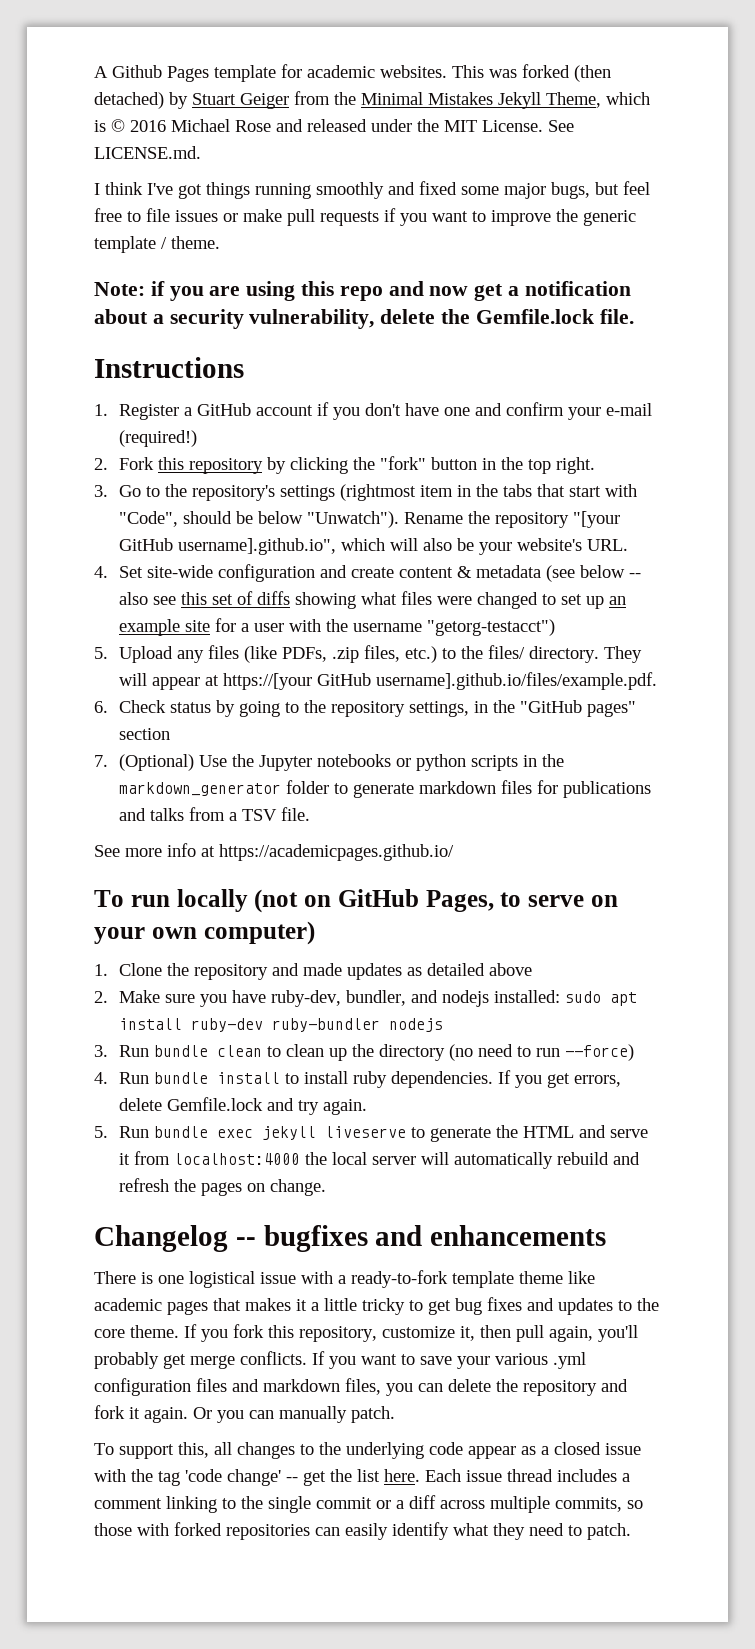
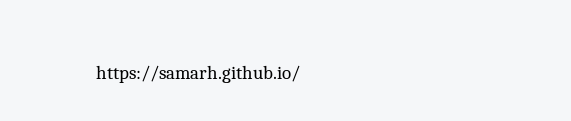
[94,64,611,82] [94,91,650,109] [94,119,574,132] [94,146,201,159] [94,181,650,199] [94,208,636,226] [94,236,220,253] [94,281,631,301] [94,309,634,329] [94,357,244,378] [94,402,653,420] [119,430,198,447] [94,456,596,474] [94,484,638,501] [119,511,621,528] [119,538,629,555] [94,564,642,582] [119,591,627,609] [119,618,556,636] [94,645,643,663] [119,672,658,690] [94,700,637,717] [119,728,171,740] [94,754,565,771] [119,780,652,798] [119,807,311,821] [94,843,454,861] [94,889,618,913] [94,921,315,945] [94,963,533,980] [94,990,638,1007] [119,1018,444,1032] [94,1044,635,1061] [94,1070,622,1088] [119,1097,368,1115] [94,1125,649,1142] [119,1151,641,1169] [119,1178,327,1196] [94,1225,607,1252] [94,1270,595,1288] [94,1297,659,1315] [94,1324,638,1342] [94,1351,586,1369] [94,1378,628,1396] [94,1405,395,1423] [94,1442,641,1459] [94,1469,630,1486] [94,1495,643,1513] [94,1522,631,1540] A Github Pages template for academic websites. This was forked (then detached) by Stuart Geiger from the Minimal Mistakes Jekyll Theme, which is © 2016 Michael Rose and released under the MIT License. See LICENSE.md. // I think I've got things running smoothly and fixed some major bugs, but feel free to file issues or make pull requests if you want to improve the generic template / theme. // Note: if you are using this repo and now get a notification about a security vulnerability, delete the Gemfile.lock file. // Instructions // 1. Register a GitHub account if you don't have one and confirm your e-mail (required!) // 2. Fork this repository by clicking the "fork" button in the top right. // 3. Go to the repository's settings (rightmost item in the tabs that start with "Code", should be below "Unwatch"). Rename the repository "[your GitHub username].github.io", which will also be your website's URL. // 4. Set site-wide configuration and create content & metadata (see below -- also see this set of diffs showing what files were changed to set up an example site for a user with the username "getorg-testacct") // 5. Upload any files (like PDFs, .zip files, etc.) to the files/ directory. They will appear at https://[your GitHub username].github.io/files/example.pdf. // 6. Check status by going to the repository settings, in the "GitHub pages" section // 7. (Optional) Use the Jupyter notebooks or python scripts in the markdown_generator folder to generate markdown files for publications and talks from a TSV file. // See more info at https://academicpages.github.io/ // To run locally (not on GitHub Pages, to serve on your own computer) // 1. Clone the repository and made updates as detailed above // 2. Make sure you have ruby-dev, bundler, and nodejs installed: sudo apt install ruby-dev ruby-bundler nodejs // 3. Run bundle clean to clean up the directory (no need to run --force) // 4. Run bundle install to install ruby dependencies. If you get errors, delete Gemfile.lock and try again. // 5. Run bundle exec jekyll liveserve to generate the HTML and serve it from localhost:4000 the local server will automatically rebuild and refresh the pages on change. // Changelog -- bugfixes and enhancements // There is one logistical issue with a ready-to-fork template theme like academic pages that makes it a little tricky to get bug fixes and updates to the core theme. If you fork this repository, customize it, then pull again, you'll probably get merge conflicts. If you want to save your various .yml configuration files and markdown files, you can delete the repository and fork it again. Or you can manually patch. // To support this, all changes to the underlying code appear as a closed issue with the tag 'code change' -- get the list here. Each issue thread includes a comment linking to the single commit or a diff across multiple commits, so those with forked repositories can easily identify what they need to patch. -> [96,65,300,83] https://samarh.github.io/

